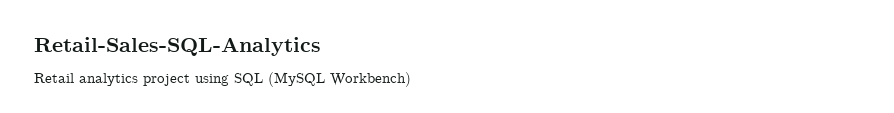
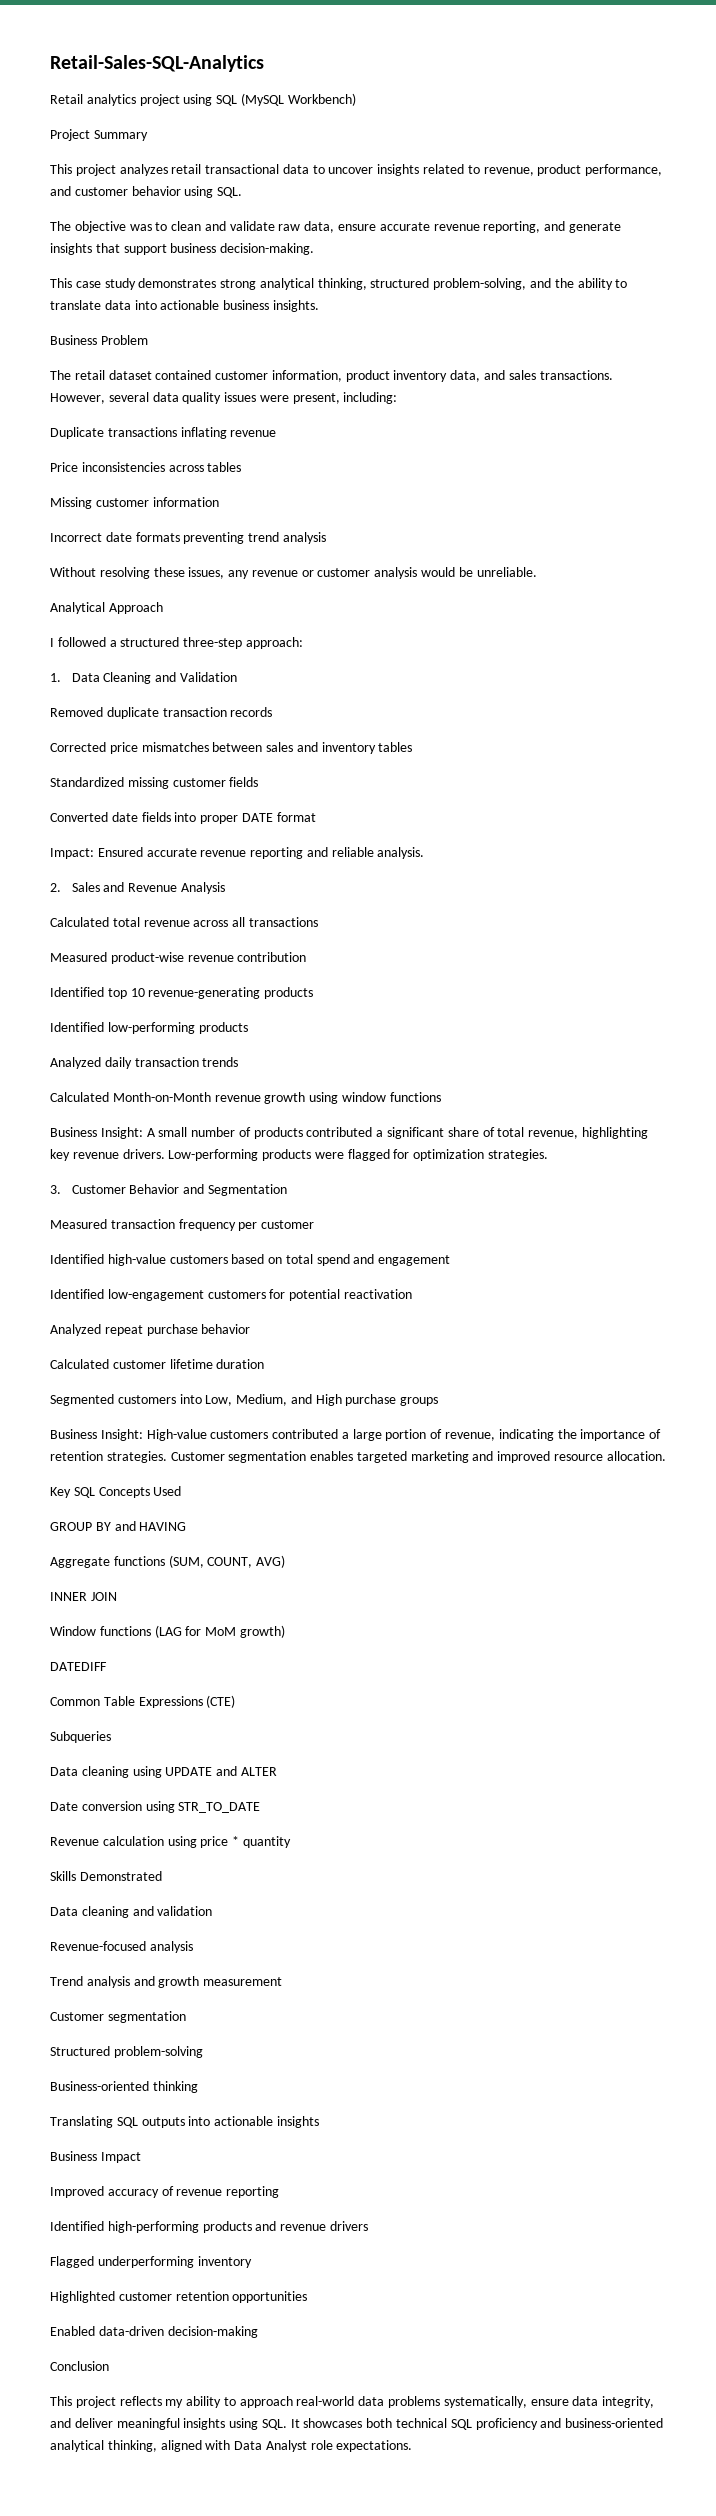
(411, 79) none -> [50,129,148,141] [50,164,663,176] [50,186,243,198] [50,221,621,233] [50,243,315,255] [50,278,628,290] [50,300,319,312] [50,335,148,345] [50,370,613,382] [50,392,398,404] [50,427,277,439] [50,462,242,472] [50,497,219,509] [50,532,326,544] [50,567,537,579] [50,602,163,614] [50,637,303,649] [50,672,237,684] [50,707,273,719] [50,742,413,754] [50,777,259,789] [50,812,316,824] [50,847,425,859] [50,882,225,894] [50,917,318,927] [50,952,307,964] [50,987,314,999] [50,1022,248,1034] [50,1057,239,1069] [50,1092,441,1104] [50,1127,648,1139] [50,1149,549,1161] [50,1184,287,1196] [50,1219,315,1231] [50,1254,451,1266] [50,1289,412,1301] [50,1324,251,1336] [50,1359,265,1369] [50,1394,439,1406] [50,1429,662,1441] [50,1451,666,1463] [50,1486,182,1498] [50,1521,187,1531] [50,1555,286,1568] [50,1592,117,1601] [50,1625,285,1638] [50,1662,107,1671] [50,1695,236,1708] [50,1731,111,1743] [50,1766,277,1778] [50,1801,261,1813] [50,1836,291,1848] [50,1871,162,1881] [50,1906,213,1918] [50,1941,193,1953] [50,1976,283,1988] [50,2011,186,2023] [50,2046,203,2058] [50,2081,198,2093] [50,2116,319,2128] [50,2151,141,2163] [50,2186,280,2198] [50,2221,368,2233] [50,2256,252,2268] [50,2291,308,2303] [50,2326,258,2338] [50,2361,109,2371] [50,2396,655,2408] [50,2418,664,2430] [50,2440,413,2452] // Project Summary // This project analyzes retail transactional data to uncover insights related to revenue, product performance, and customer behavior using SQL. // The objective was to clean and validate raw data, ensure accurate revenue reporting, and generate insights that support business decision-making. // This case study demonstrates strong analytical thinking, structured problem-solving, and the ability to translate data into actionable business insights. // Business Problem // The retail dataset contained customer information, product inventory data, and sales transactions. However, several data quality issues were present, including: // Duplicate transactions inflating revenue // Price inconsistencies across tables // Missing customer information // Incorrect date formats preventing trend analysis // Without resolving these issues, any revenue or customer analysis would be unreliable. // Analytical Approach // I followed a structured three-step approach: // 1. Data Cleaning and Validation // Removed duplicate transaction records // Corrected price mismatches between sales and inventory tables // Standardized missing customer fields // Converted date fields into proper DATE format // Impact: Ensured accurate revenue reporting and reliable analysis. // 2. Sales and Revenue Analysis // Calculated total revenue across all transactions // Measured product-wise revenue contribution // Identified top 10 revenue-generating products // Identified low-performing products // Analyzed daily transaction trends // Calculated Month-on-Month revenue growth using window functions // Business Insight: A small number of products contributed a significant share of total revenue, highlighting key revenue drivers. Low-performing products were flagged for optimization strategies. // 3. Customer Behavior and Segmentation // Measured transaction frequency per customer // Identified high-value customers based on total spend and engagement // Identified low-engagement customers for potential reactivation // Analyzed repeat purchase behavior // Calculated customer lifetime duration // Segmented customers into Low, Medium, and High purchase groups // Business Insight: High-value customers contributed a large portion of revenue, indicating the importance of retention strategies. Customer segmentation enables targeted marketing and improved resource allocation. // Key SQL Concepts Used // GROUP BY and HAVING // Aggregate functions (SUM, COUNT, AVG) // INNER JOIN // Window functions (LAG for MoM growth) // DATEDIFF // Common Table Expressions (CTE) // Subqueries // Data cleaning using UPDATE and ALTER // Date conversion using STR_TO_DATE // Revenue calculation using price * quantity // Skills Demonstrated // Data cleaning and validation // Revenue-focused analysis // Trend analysis and growth measurement // Customer segmentation // Structured problem-solving // Business-oriented thinking // Translating SQL outputs into actionable insights // Business Impact // Improved accuracy of revenue reporting // Identified high-performing products and revenue drivers // Flagged underperforming inventory // Highlighted customer retention opportunities // Enabled data-driven decision-making // Conclusion // This project reflects my ability to approach real-world data problems systematically, ensure data integrity, and deliver meaningful insights using SQL. It showcases both technical SQL proficiency and business-oriented analytical thinking, aligned with Data Analyst role expectations.

